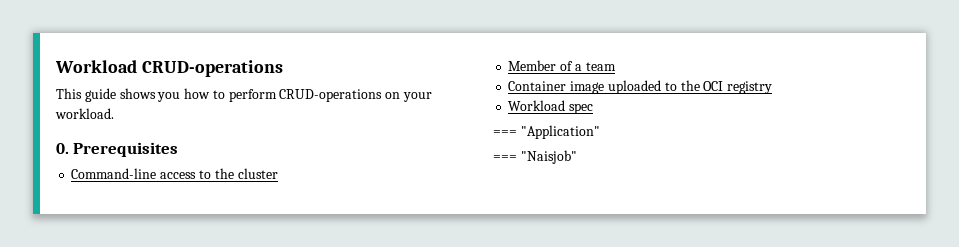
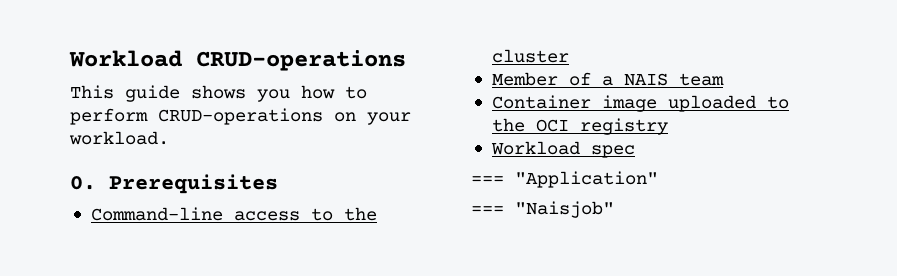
(582, 67) none -> [623,73,668,86] NAIS

